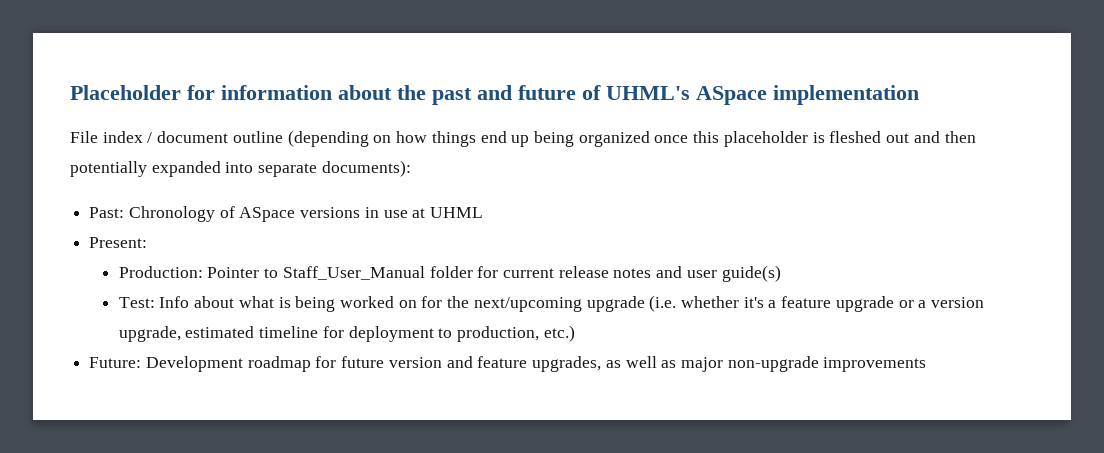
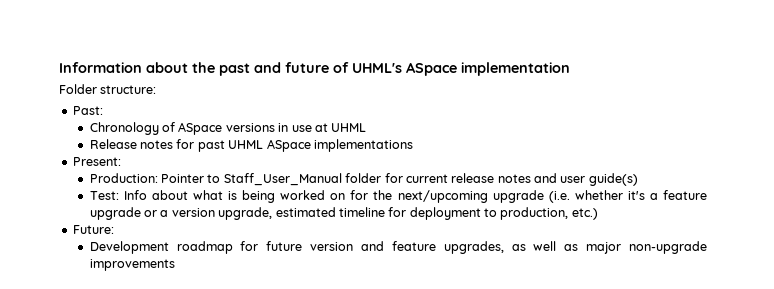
[70,85,332,100] Placeholder for information -> [59,62,142,73] Information
[70,130,976,147] [70,160,411,177] File index / document outline (depending on how things end up being organized once this placeholder is fleshed out and then potentially expanded into separate documents): -> [59,84,157,94] Folder structure:
(125, 212) none -> (103, 110) //
(484, 212) none -> [89,139,413,152] // Release notes for past UHML ASpace implementations
(142, 362) none -> (114, 229) //

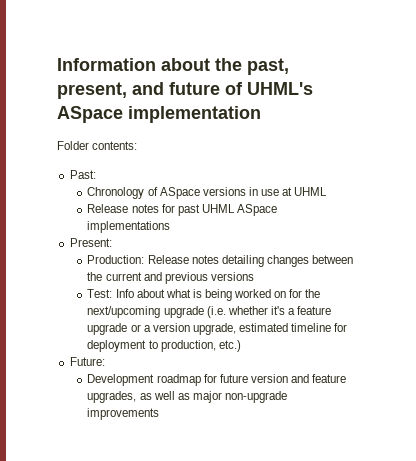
[219,63,250,76] past -> [247,58,289,75] [57,82,127,99] past, present,
[100,85,157,94] structure: -> [92,141,138,150] contents:
[161,173,638,186] Pointer to Staff_User_Manual folder for current release notes and user guide(s) -> [147,255,353,267] [87,272,254,284] Release notes detailing changes between the current and previous versions

